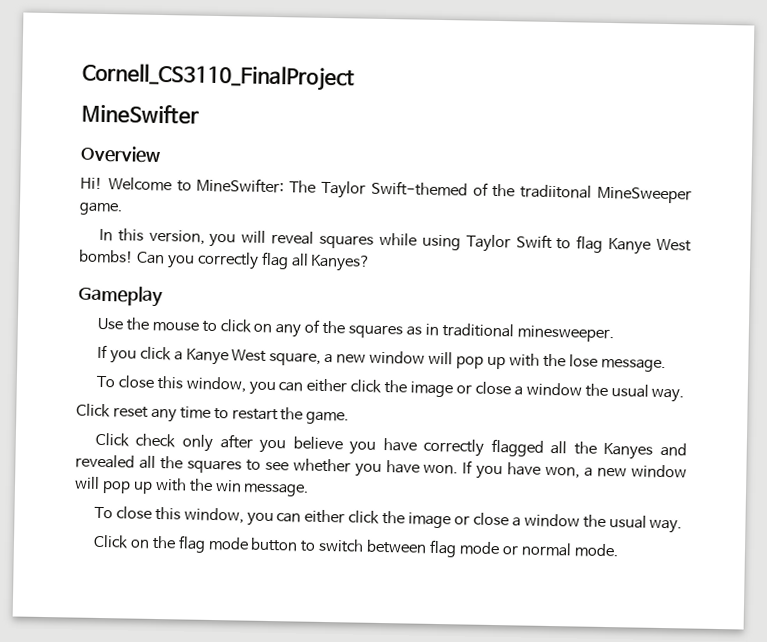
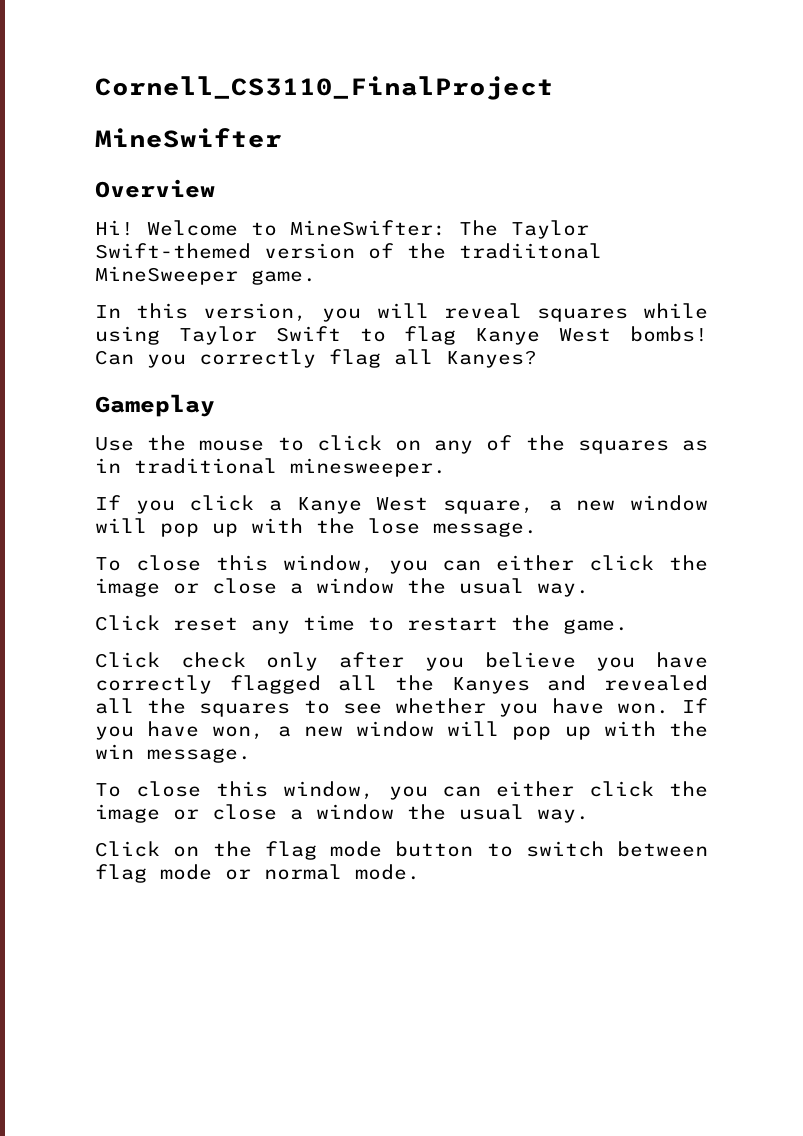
(468, 188) none -> [264,243,355,259] version

